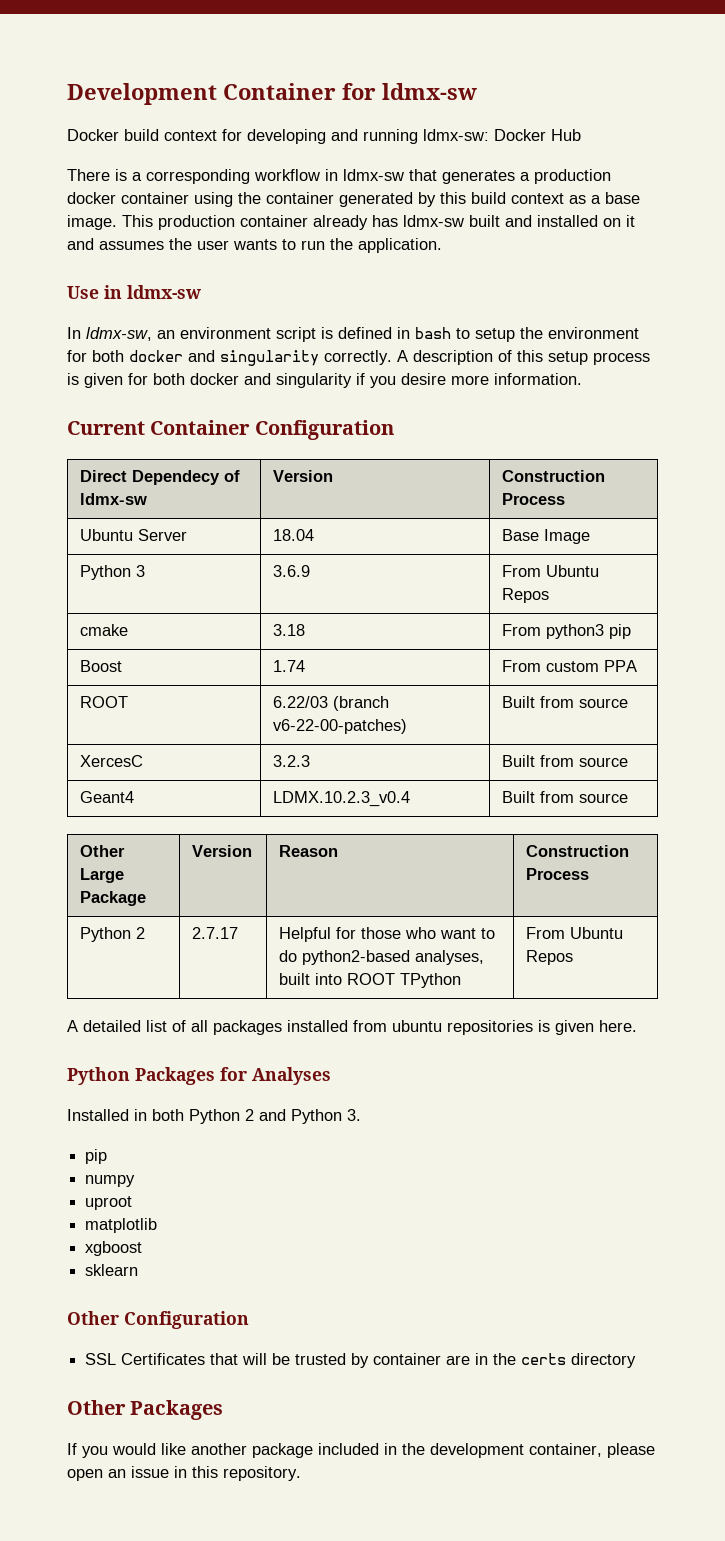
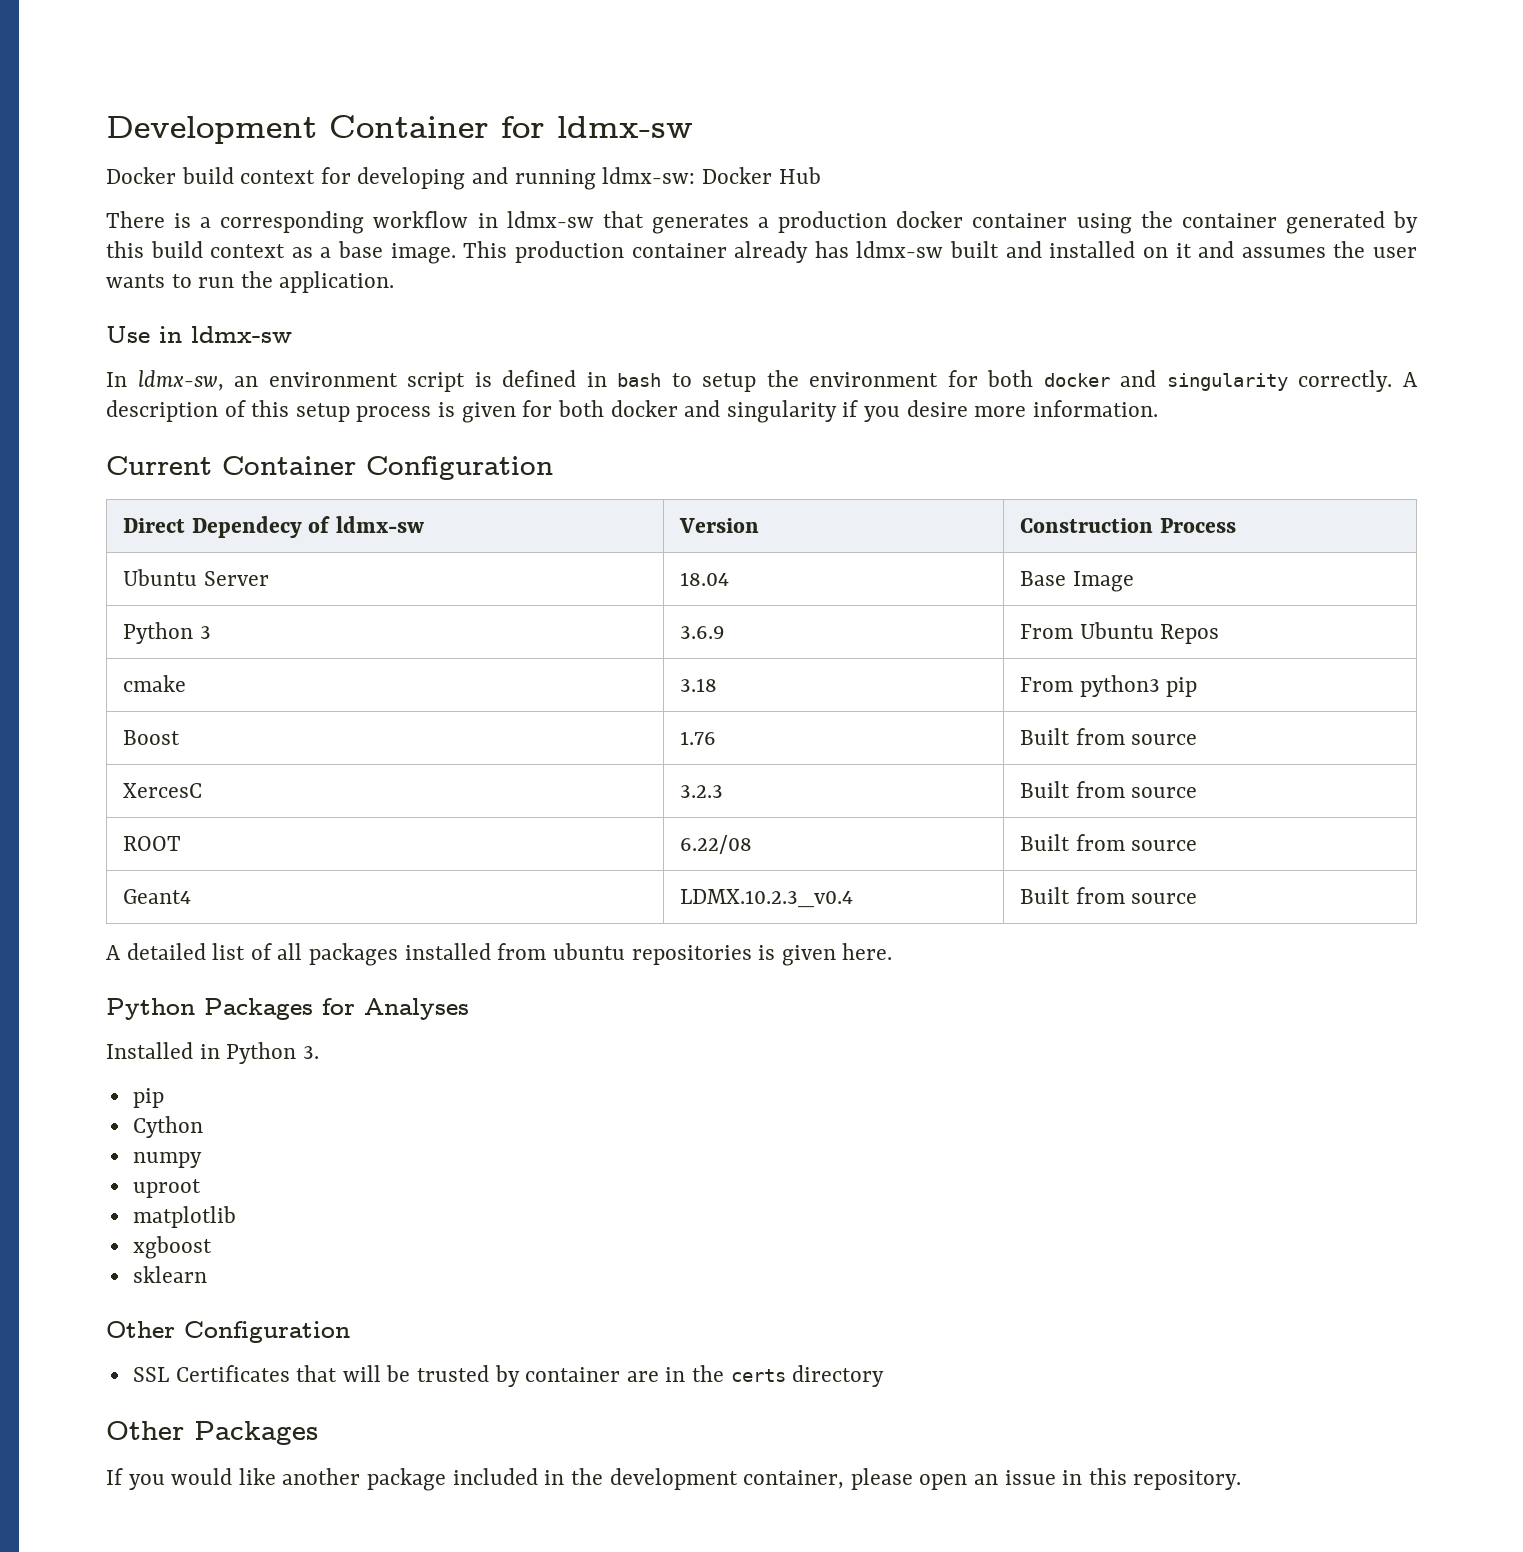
[272,660,305,672] [501,660,637,672] [79,696,128,708] [272,696,389,711] [272,719,407,734] 1.74 | From custom PPA // ROOT | 6.22/03 (branch v6-22-00-patches) -> [680,731,717,745] 1.76
(628, 762) none -> [123,836,182,851] [680,835,753,854] [1020,834,1198,851] // ROOT | 6.22/08 | Built from source
[79,845,125,857] [79,868,124,883] [79,891,146,906] [191,845,252,857] [278,845,338,857] [525,845,629,857] [525,868,589,880] [79,927,145,942] [191,927,238,939] [278,927,495,942] [278,950,484,965] [278,973,461,988] [525,927,623,939] [525,950,573,965] // Other Large Package | Version | Reason | Construction Process // Python 2 | 2.7.17 | Helpful for those who want to do python2-based analyses, built into ROOT TPython | From Ubuntu Repos -> (1198, 898) none
[152,1109,286,1124] both Python 2 and -> (220, 1051) none
(108, 1156) none -> [132,1116,203,1138] // Cython

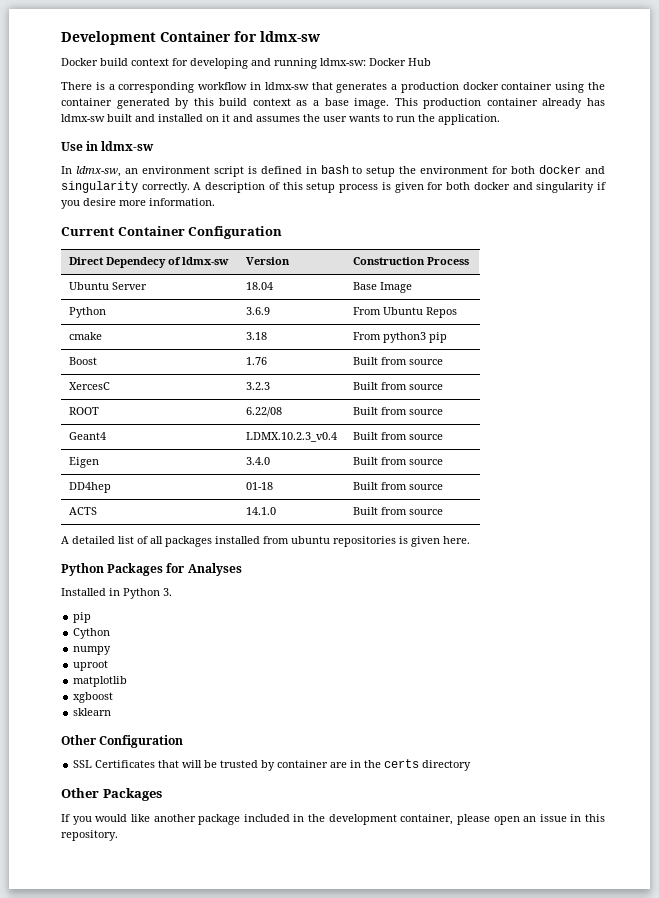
[199,626,211,639] 3 -> (106, 312) none
(1198, 898) none -> [68,457,99,468] [245,457,270,465] [352,457,443,465] [68,482,111,493] [245,482,273,490] [352,482,443,490] [68,507,97,515] [245,507,276,515] [352,507,443,515] // Eigen | 3.4.0 | Built from source // DD4hep | 01-18 | Built from source // ACTS | 14.1.0 | Built from source

